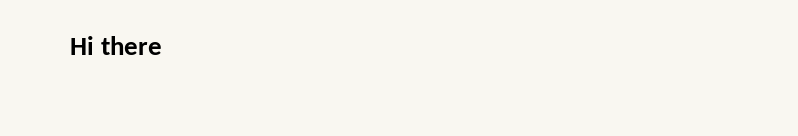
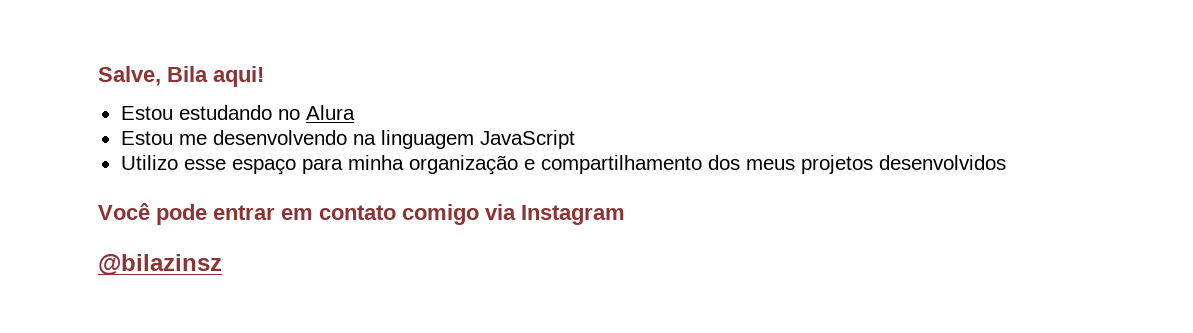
[70,36,163,55] Hi there -> [98,66,264,87] [120,105,355,120] [120,130,575,149] [120,155,1006,175] [98,203,625,225] [98,254,222,275] Salve, Bila aqui! // Estou estudando no Alura // Estou me desenvolvendo na linguagem JavaScript // Utilizo esse espaço para minha organização e compartilhamento dos meus projetos desenvolvidos // Você pode entrar em contato comigo via Instagram // @bilazinsz

